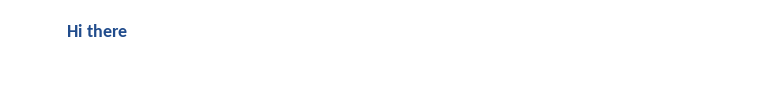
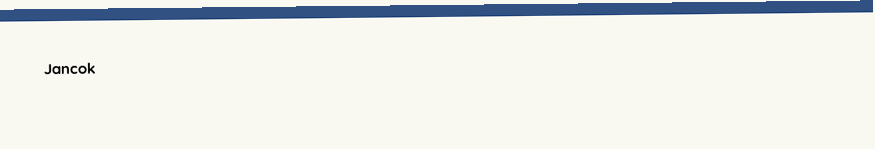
[67,24,127,37] Hi there -> [43,62,96,75] Jancok

